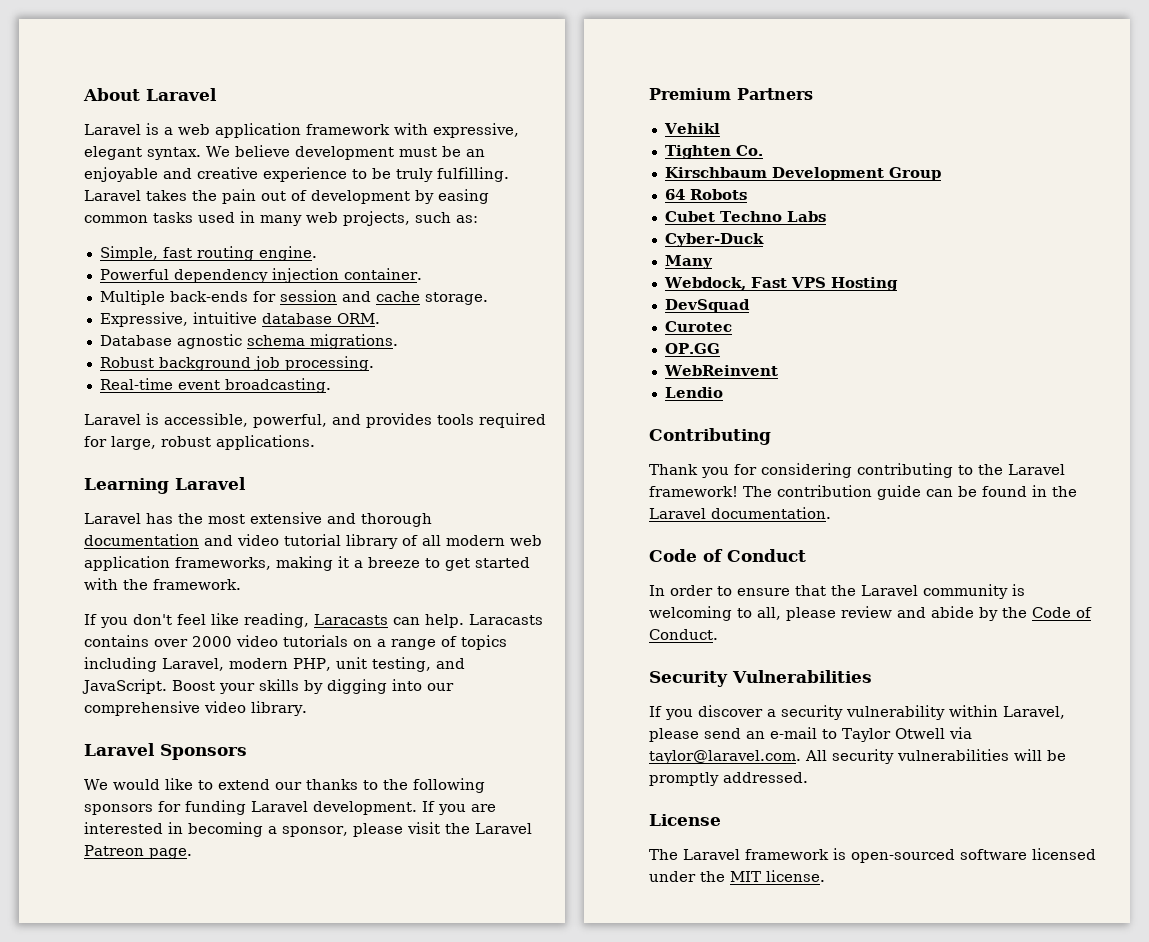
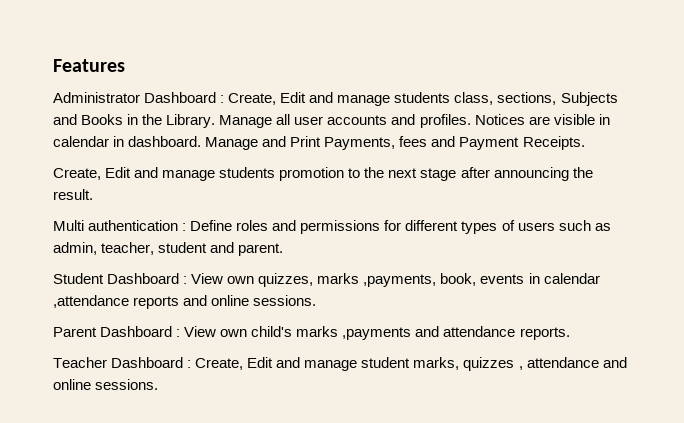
[83,88,217,101] [84,123,519,138] [84,145,485,160] [84,167,509,182] [84,189,489,204] [84,211,478,226] [99,246,317,261] [99,268,422,283] [99,290,488,305] [99,312,380,327] [99,334,398,349] [99,356,374,371] [99,378,331,393] [84,413,546,428] [84,435,315,450] [84,477,246,494] [84,512,432,527] [84,534,542,549] [84,556,530,571] [84,578,241,590] [84,613,543,628] [84,635,507,650] [84,657,465,672] [82,679,454,694] [84,701,307,716] [84,743,247,760] [84,778,485,793] [84,800,496,815] [84,822,532,837] [84,845,192,859] [649,88,813,100] [663,123,720,134] [664,145,763,159] [664,167,941,181] [664,189,747,200] [664,211,826,222] [664,233,764,247] [664,255,713,269] [663,277,898,291] [664,299,750,313] [664,321,732,332] [664,343,720,354] [663,365,778,376] [664,387,723,398] [649,428,771,445] [649,463,1065,478] [649,485,1077,500] [649,507,831,519] [649,549,806,562] [649,584,1025,599] [649,606,1092,621] [649,629,718,640] [649,670,872,687] [649,705,1065,720] [649,727,972,742] [649,749,1066,764] [649,772,808,786] [649,814,721,826] [649,848,1096,863] [649,870,825,882] About Laravel // Laravel is a web application framework with expressive, elegant syntax. We believe development must be an enjoyable and creative experience to be truly fulfilling. Laravel takes the pain out of development by easing common tasks used in many web projects, such as: // Simple, fast routing engine. // Powerful dependency injection container. // Multiple back-ends for session and cache storage. // Expressive, intuitive database ORM. // Database agnostic schema migrations. // Robust background job processing. // Real-time event broadcasting. // Laravel is accessible, powerful, and provides tools required for large, robust applications. // Learning Laravel // Laravel has the most extensive and thorough documentation and video tutorial library of all modern web application frameworks, making it a breeze to get started with the framework. // If you don't feel like reading, Laracasts can help. Laracasts contains over 2000 video tutorials on a range of topics including Laravel, modern PHP, unit testing, and JavaScript. Boost your skills by digging into our comprehensive video library. // Laravel Sponsors // We would like to extend our thanks to the following sponsors for funding Laravel development. If you are interested in becoming a sponsor, please visit the Laravel Patreon page. // Premium Partners // Vehikl // Tighten Co. // Kirschbaum Development Group // 64 Robots // Cubet Techno Labs // Cyber-Duck // Many // Webdock, Fast VPS Hosting // DevSquad // Curotec // OP.GG // WebReinvent // Lendio // Contributing // Thank you for considering contributing to the Laravel framework! The contribution guide can be found in the Laravel documentation. // Code of Conduct // In order to ensure that the Laravel community is welcoming to all, please review and abide by the Code of Conduct. // Security Vulnerabilities // If you discover a security vulnerability within Laravel, please send an e-mail to Taylor Otwell via taylor@laravel.com. All security vulnerabilities will be promptly addressed. // License // The Laravel framework is open-sourced software licensed under the MIT license. -> [53,59,125,72] [53,92,618,106] [53,114,610,128] [53,136,585,150] [53,167,593,181] [53,189,93,200] [53,220,611,234] [53,242,284,256] [53,273,600,287] [53,295,317,309] [53,326,570,340] [53,357,627,371] [53,379,159,390] Features // Administrator Dashboard : Create, Edit and manage students class, sections, Subjects and Books in the Library. Manage all user accounts and profiles. Notices are visible in calendar in dashboard. Manage and Print Payments, fees and Payment Receipts. // Create, Edit and manage students promotion to the next stage after announcing the result. // Multi authentication : Define roles and permissions for different types of users such as admin, teacher, student and parent. // Student Dashboard : View own quizzes, marks ,payments, book, events in calendar ,attendance reports and online sessions. // Parent Dashboard : View own child's marks ,payments and attendance reports. // Teacher Dashboard : Create, Edit and manage student marks, quizzes , attendance and online sessions.

